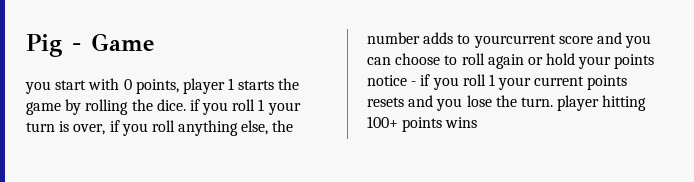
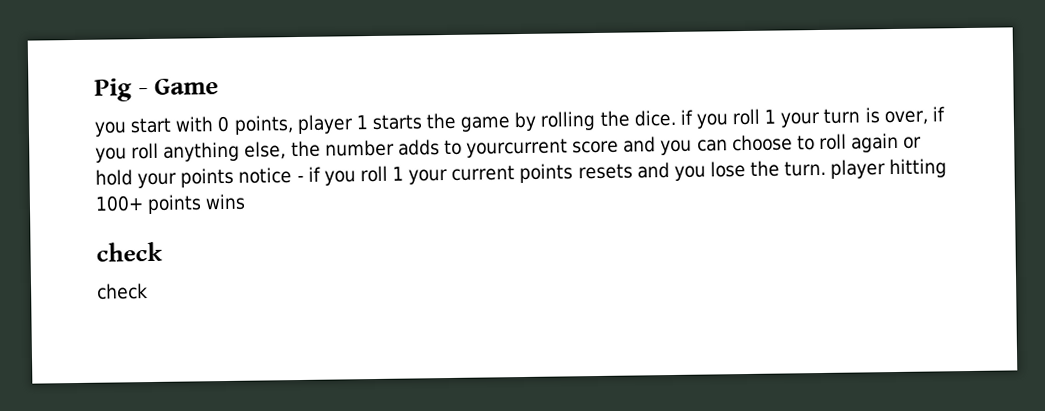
(478, 122) none -> [96,241,163,262] [97,283,148,300] // check // check

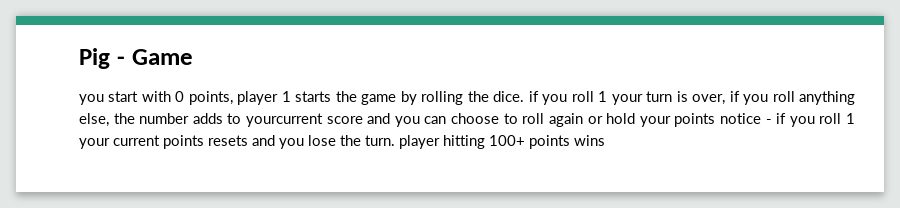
[96,241,163,262] [97,283,148,300] // check // check -> (605, 140) none

